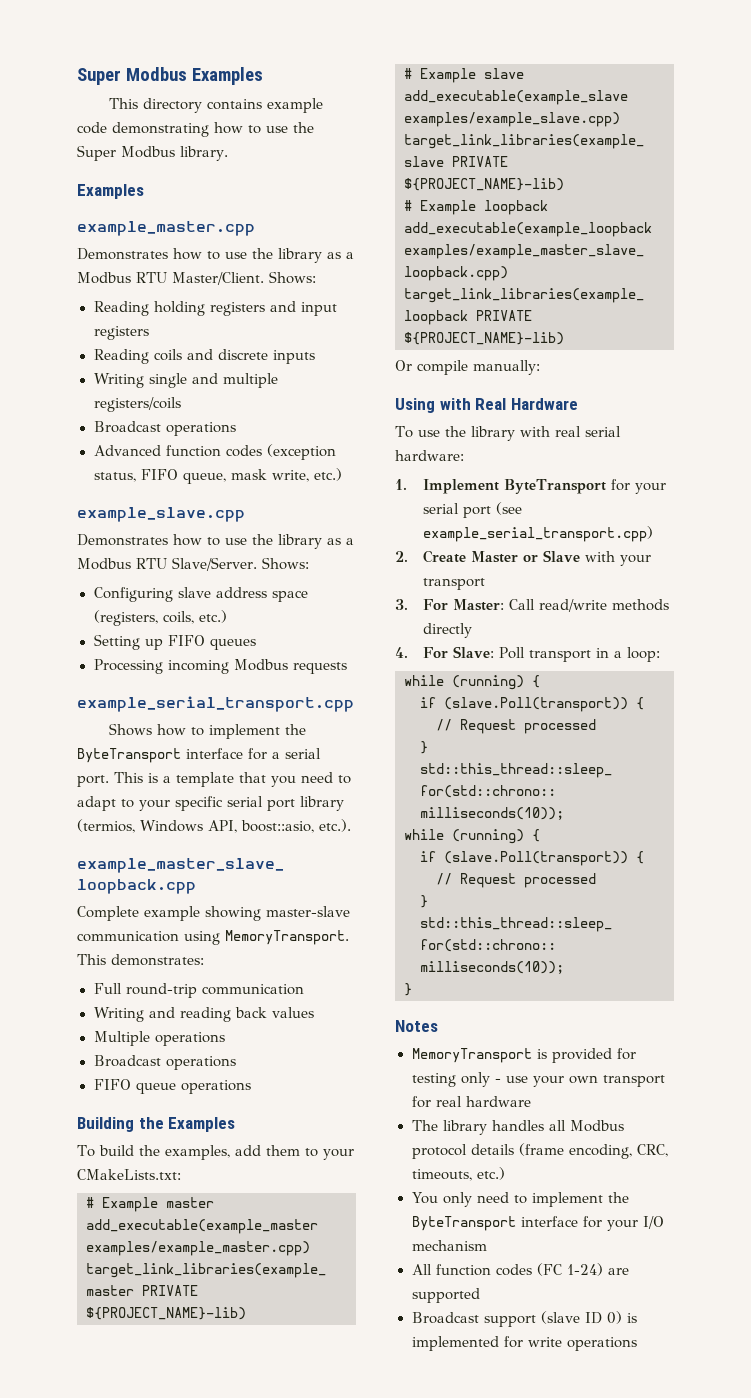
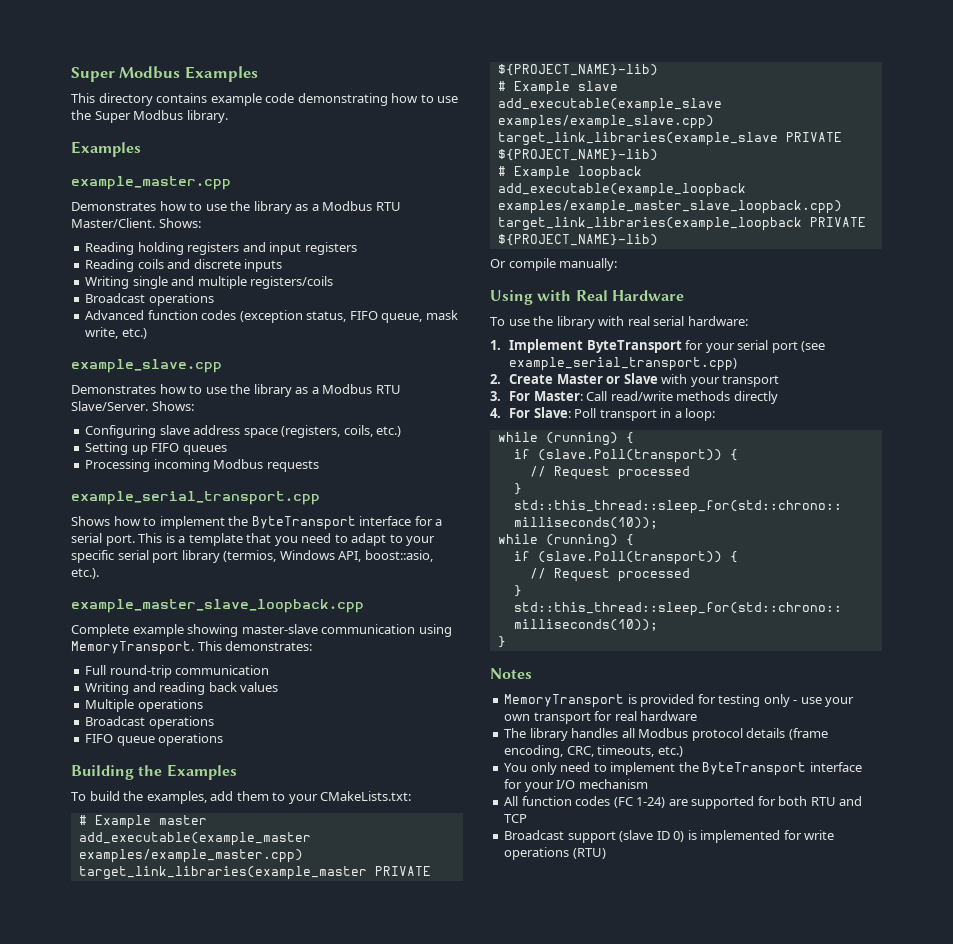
(480, 1295) none -> [757,796,863,806] [504,814,528,823] for both RTU and TCP
(637, 1344) none -> [572,848,606,859] (RTU)

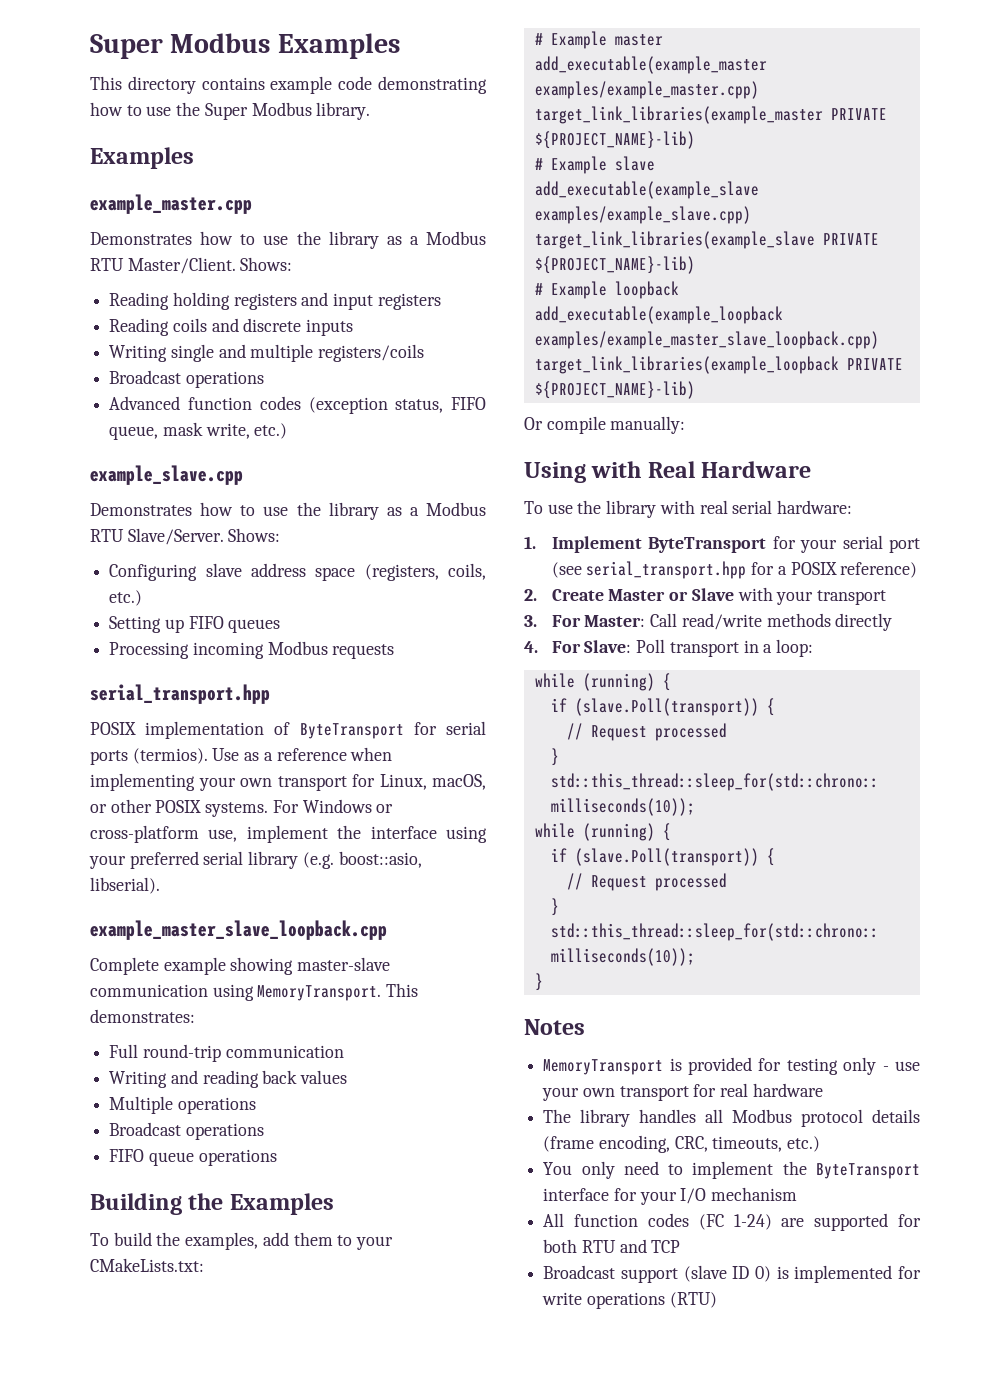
[71,491,320,505] [71,516,443,530] [71,533,436,546] [71,550,433,563] [71,568,99,579] example_serial_transport.cpp // Shows how to implement the ByteTransport interface for a serial port. This is a template that you need to adapt to your specific serial port library (termios, Windows API, boost::asio, etc.). -> [90,684,270,704] [90,721,486,739] [90,747,393,765] [90,773,486,791] [90,799,394,817] [90,825,487,843] [89,851,422,869] [90,877,160,894] serial_transport.hpp // POSIX implementation of ByteTransport for serial ports (termios). Use as a reference when implementing your own transport for Linux, macOS, or other POSIX systems. For Windows or cross-platform use, implement the interface using your preferred serial library (e.g. boost::asio, libserial).
[509,357,738,371] example_serial_transport.cpp) -> [586,561,918,579] serial_transport.hpp for a POSIX reference)

